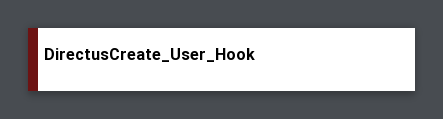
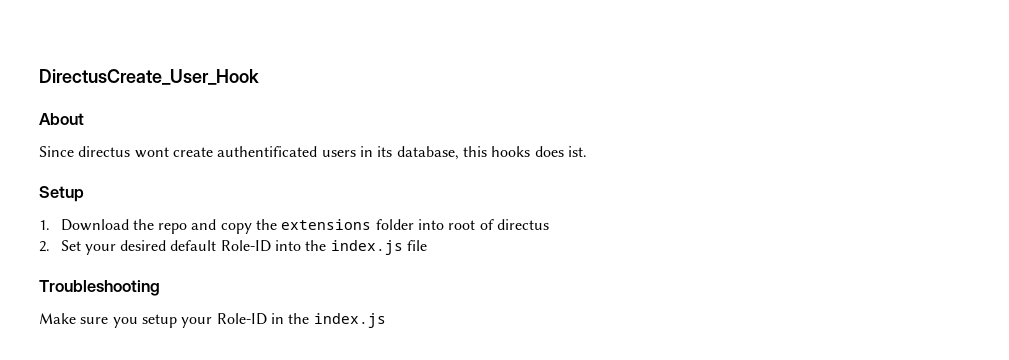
(255, 55) none -> [39,113,84,125] [39,146,587,160] [39,186,84,202] [39,219,550,234] [39,240,428,255] [39,280,160,296] [39,313,386,328] // About // Since directus wont create authentificated users in its database, this hooks does ist. // Setup // 1. Download the repo and copy the extensions folder into root of directus // 2. Set your desired default Role-ID into the index.js file // Troubleshooting // Make sure you setup your Role-ID in the index.js

